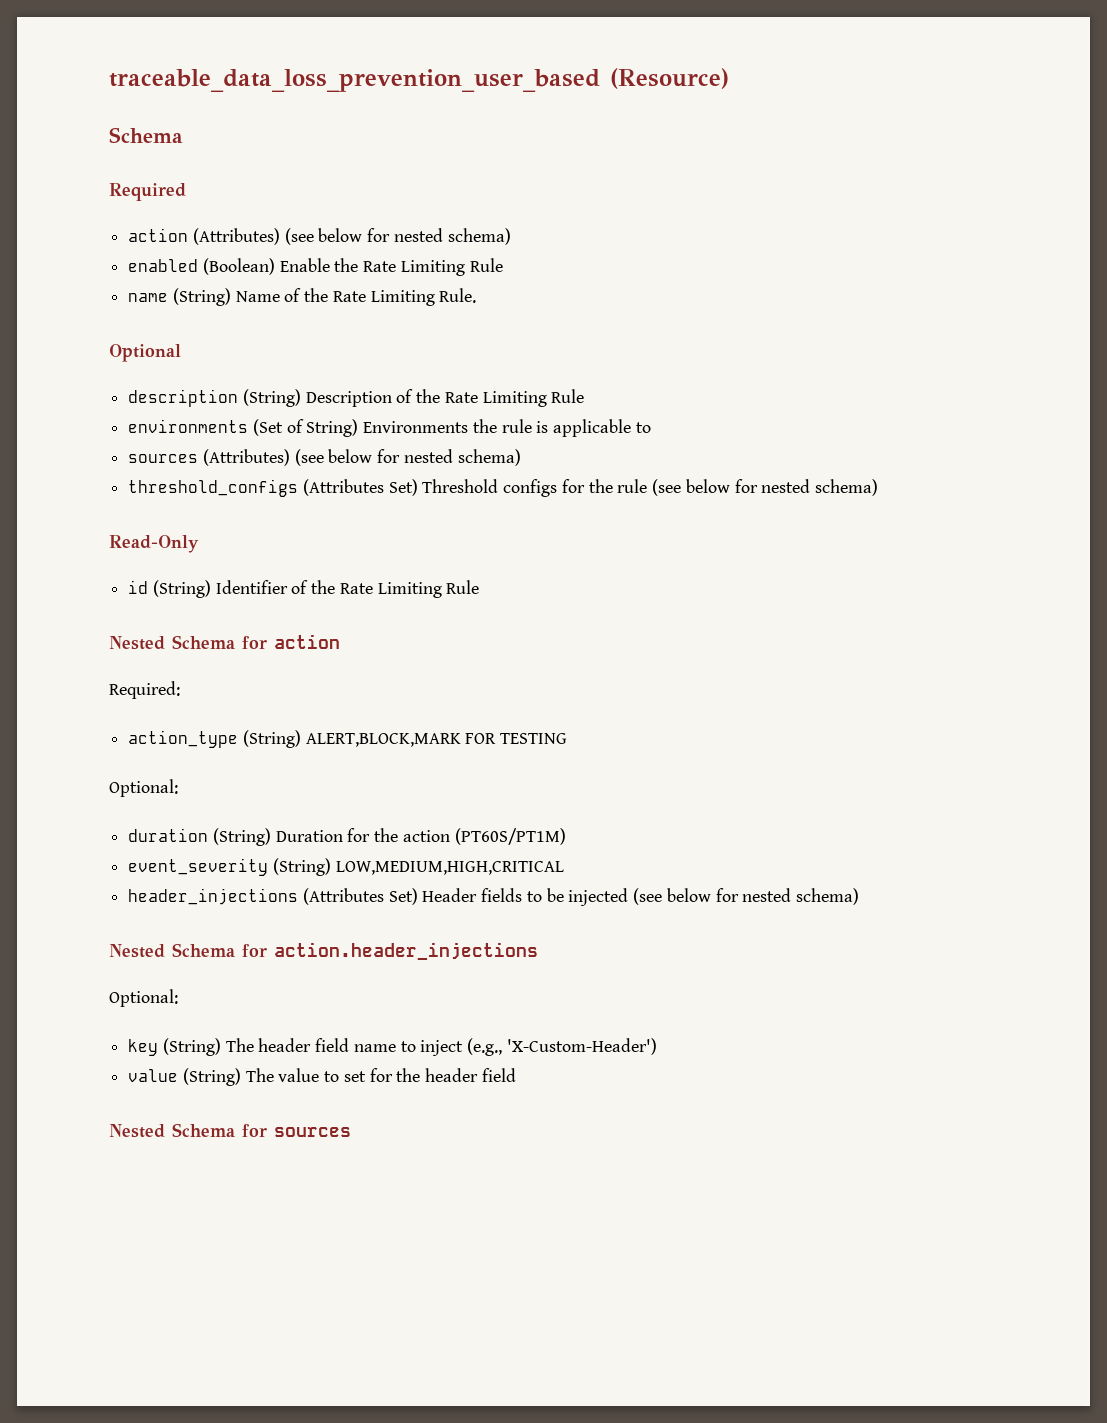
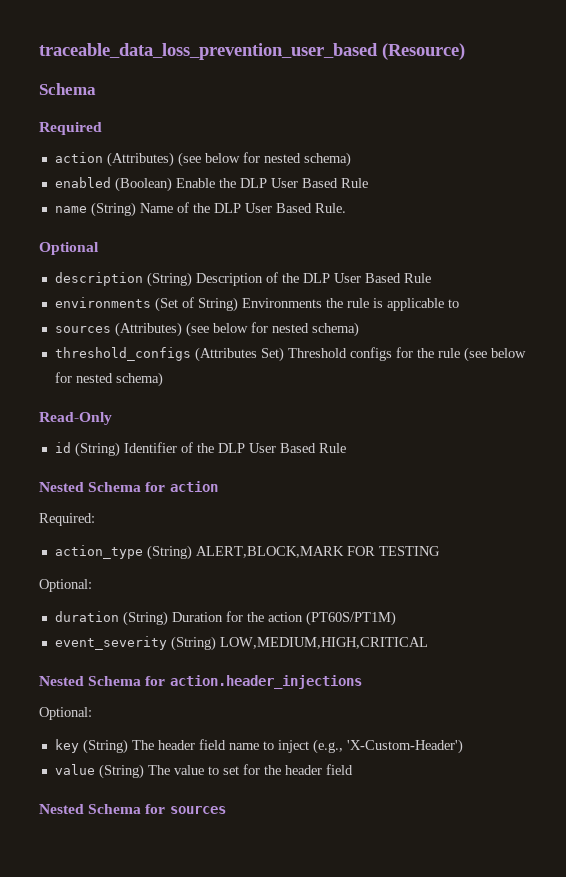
[363,260,465,276] Rate Limiting -> [239,178,338,188] DLP User Based
[332,290,435,306] Rate Limiting -> [213,203,312,213] DLP User Based
[444,391,547,407] Rate Limiting -> [302,273,401,283] DLP User Based
[339,582,442,598] Rate Limiting -> [217,443,316,453] DLP User Based
[128,888,859,906] // header_injections (Attributes Set) Header fields to be injected (see below for nested schema) -> (428, 643) none

